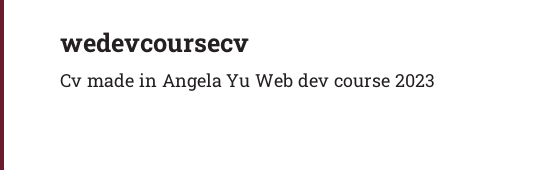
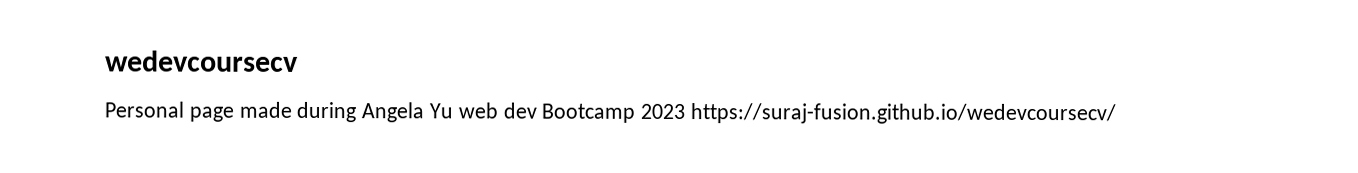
[60,73,435,91] Cv made in Angela Yu Web dev course 2023 -> [104,101,1117,125] Personal page made during Angela Yu web dev Bootcamp 2023 https://suraj-fusion.github.io/wedevcoursecv/

